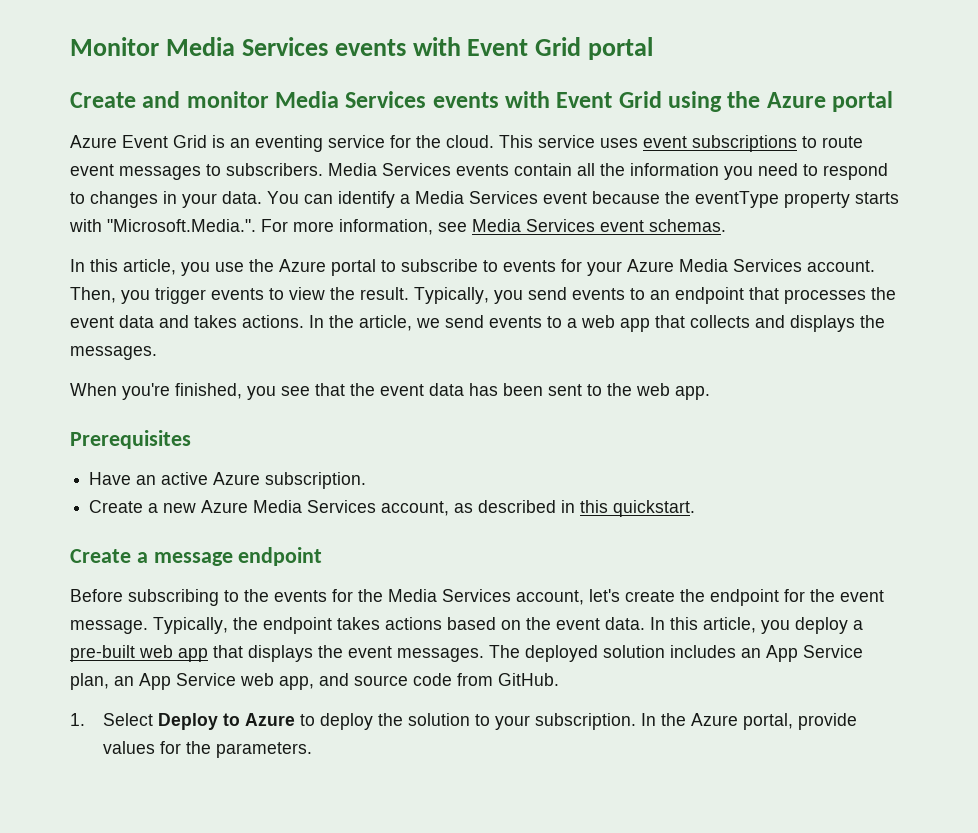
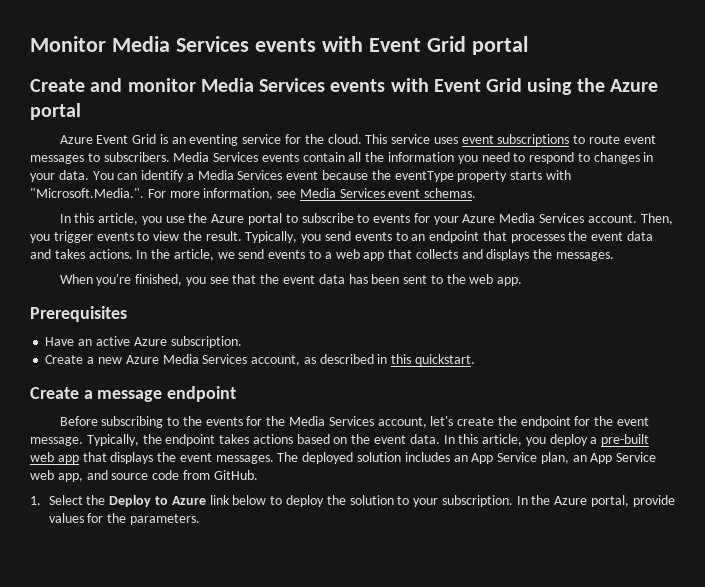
(154, 719) none -> [86,495,106,505] the
(296, 719) none -> [209,495,267,505] link below

